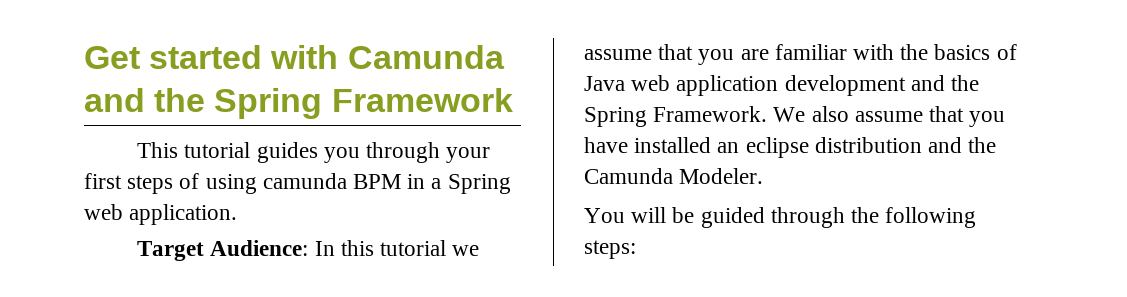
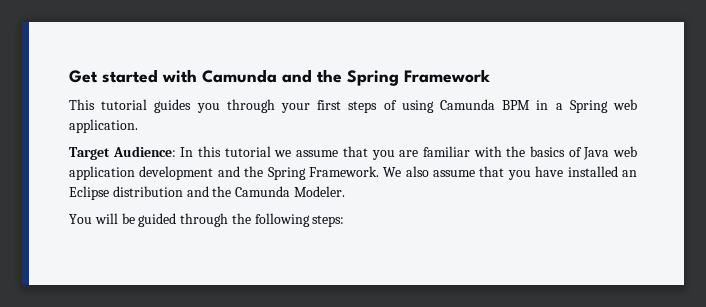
[262,173,347,189] camunda -> [439,99,495,110] Camunda
[745,137,809,158] eclipse -> [69,186,109,200] Eclipse

